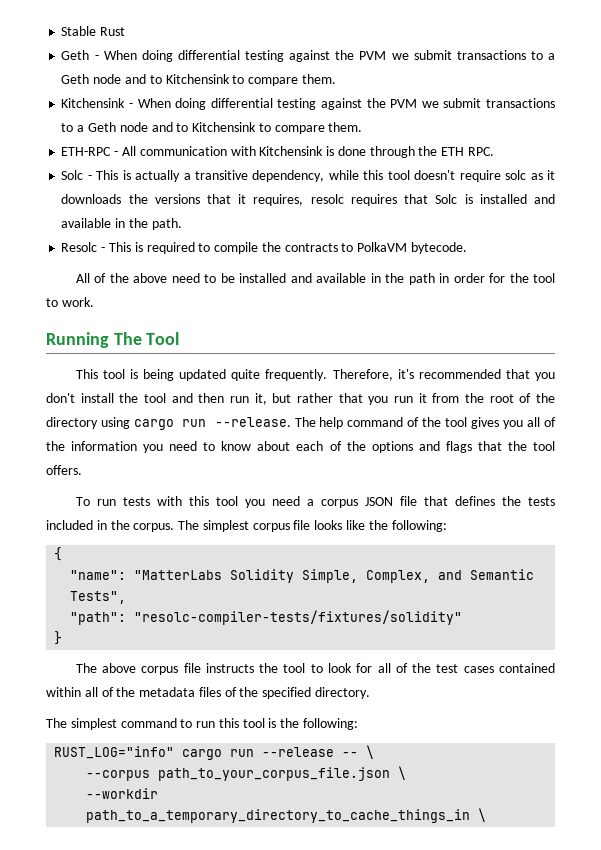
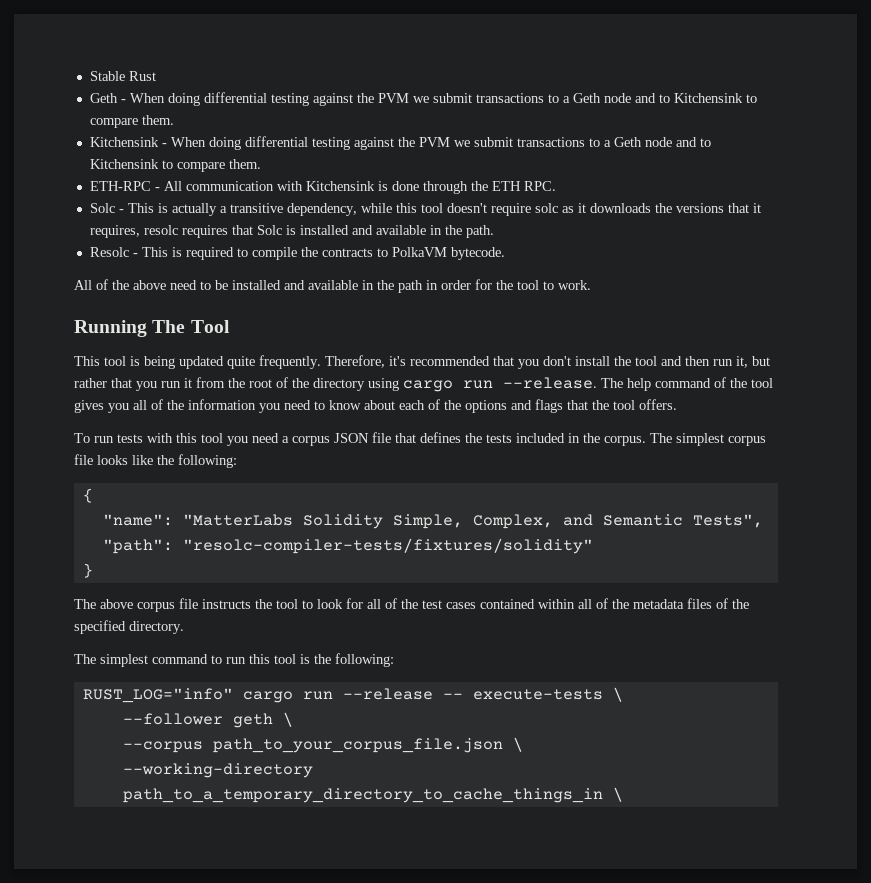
(359, 754) none -> [472,687,623,702] [122,713,273,728] execute-tests \ // --follower geth
[86,788,159,799] --workdir -> [122,763,313,778] --working-directory

